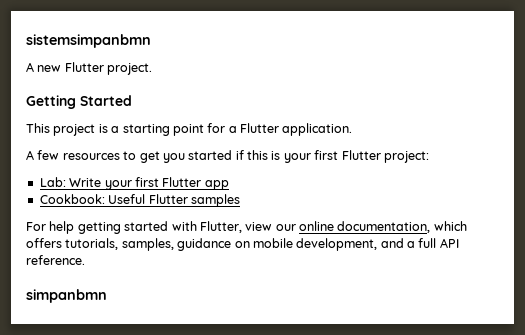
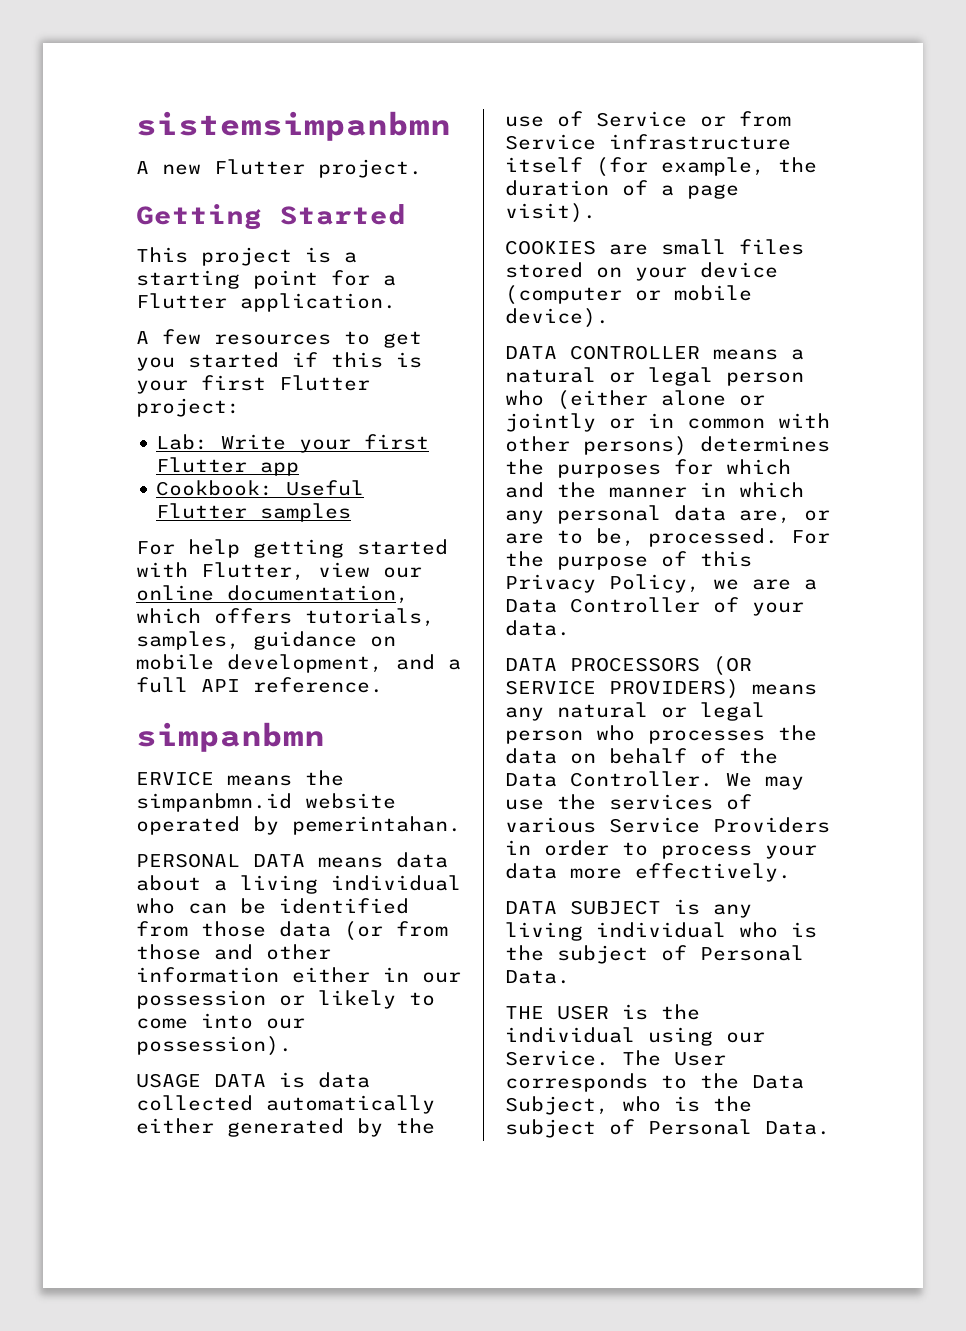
(107, 296) none -> [136,770,344,786] [136,793,396,812] [136,816,461,835] [136,852,448,868] [136,875,461,894] [136,898,409,914] [136,921,448,941] [136,944,331,960] [136,967,461,983] [136,990,435,1009] [136,1013,305,1029] [136,1036,292,1056] [136,1072,370,1088] [136,1095,435,1114] [136,1118,435,1137] [505,111,791,127] [505,134,791,150] [505,157,817,177] [505,180,739,199] [505,203,596,223] [505,239,804,255] [505,262,778,281] [505,285,752,305] [505,308,609,328] [505,345,804,360] [505,367,804,386] [505,390,765,410] [505,413,830,432] [505,436,830,456] [505,459,791,478] [505,482,804,498] [505,505,830,524] [505,528,830,547] [505,551,752,570] [505,574,817,593] [505,597,804,616] [505,620,570,636] [505,656,752,676] [505,679,817,699] [505,702,765,721] [505,725,817,744] [505,748,778,764] [505,771,804,790] [505,794,752,810] [505,817,830,833] [505,840,817,859] [505,863,791,882] [505,899,752,918] [505,922,817,941] [505,945,804,964] [505,970,570,984] [505,1004,700,1020] [505,1027,765,1046] [505,1050,726,1066] [505,1073,804,1092] [505,1096,752,1115] [505,1119,830,1138] // ERVICE means the simpanbmn.id website operated by pemerintahan. // PERSONAL DATA means data about a living individual who can be identified from those data (or from those and other information either in our possession or likely to come into our possession). // USAGE DATA is data collected automatically either generated by the use of Service or from Service infrastructure itself (for example, the duration of a page visit). // COOKIES are small files stored on your device (computer or mobile device). // DATA CONTROLLER means a natural or legal person who (either alone or jointly or in common with other persons) determines the purposes for which and the manner in which any personal data are, or are to be, processed. For the purpose of this Privacy Policy, we are a Data Controller of your data. // DATA PROCESSORS (OR SERVICE PROVIDERS) means any natural or legal person who processes the data on behalf of the Data Controller. We may use the services of various Service Providers in order to process your data more effectively. // DATA SUBJECT is any living individual who is the subject of Personal Data. // THE USER is the individual using our Service. The User corresponds to the Data Subject, who is the subject of Personal Data.

